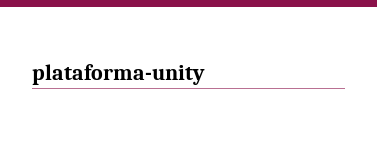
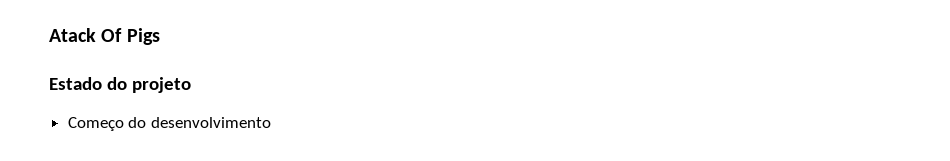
[32,64,205,85] plataforma-unity -> [49,28,160,45] [49,77,191,93] [67,117,271,131] Atack Of Pigs // Estado do projeto // Começo do desenvolvimento

